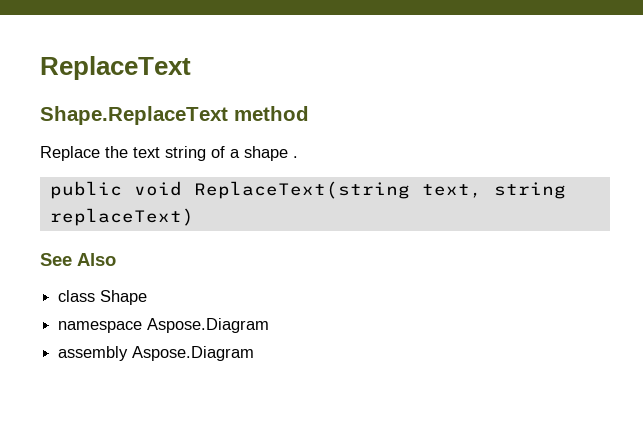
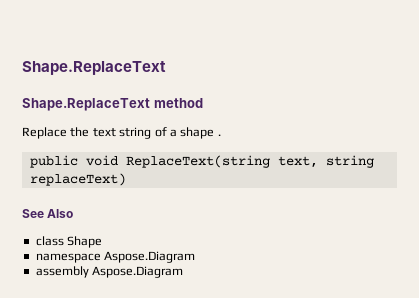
[40,56,191,80] ReplaceText -> [22,61,166,75] Shape.ReplaceText

